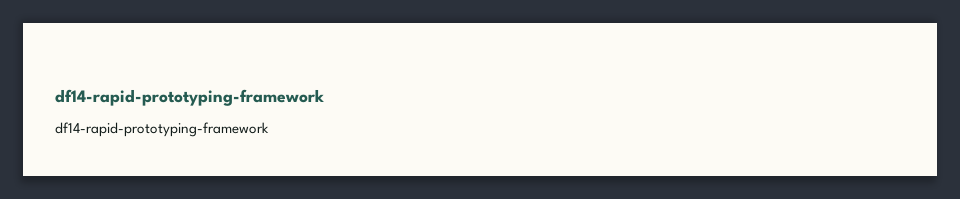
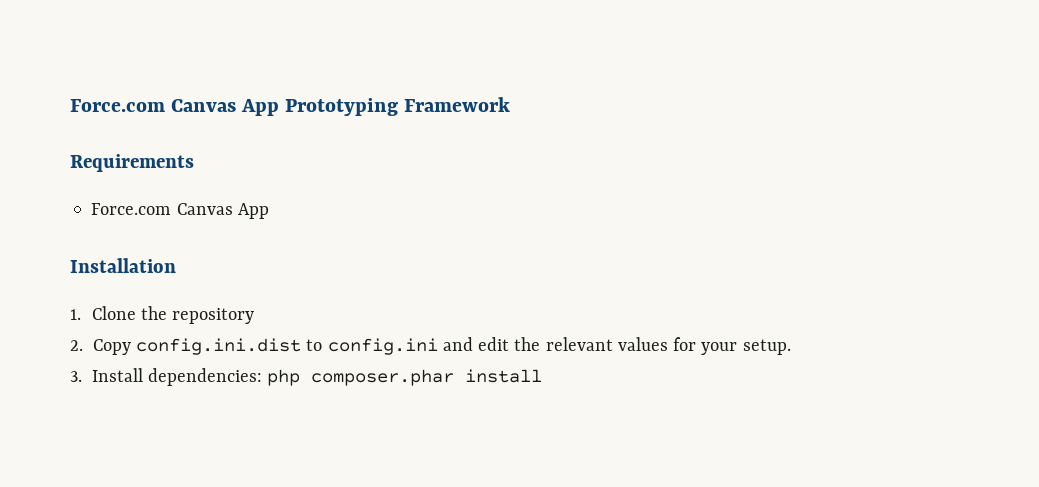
[55,89,324,106] [55,122,269,137] df14-rapid-prototyping-framework // df14-rapid-prototyping-framework -> [70,97,511,116] [70,154,194,172] [91,203,269,219] [70,258,176,273] [70,306,255,324] [70,337,791,355] [70,368,543,386] Force.com Canvas App Prototyping Framework // Requirements // Force.com Canvas App // Installation // 1. Clone the repository // 2. Copy config.ini.dist to config.ini and edit the relevant values for your setup. // 3. Install dependencies: php composer.phar install

